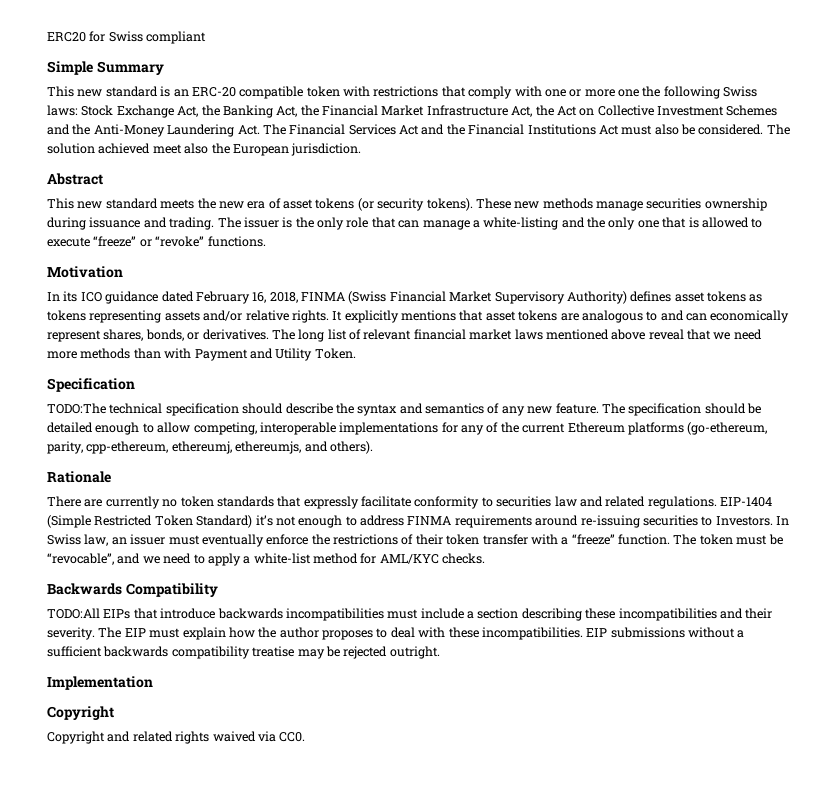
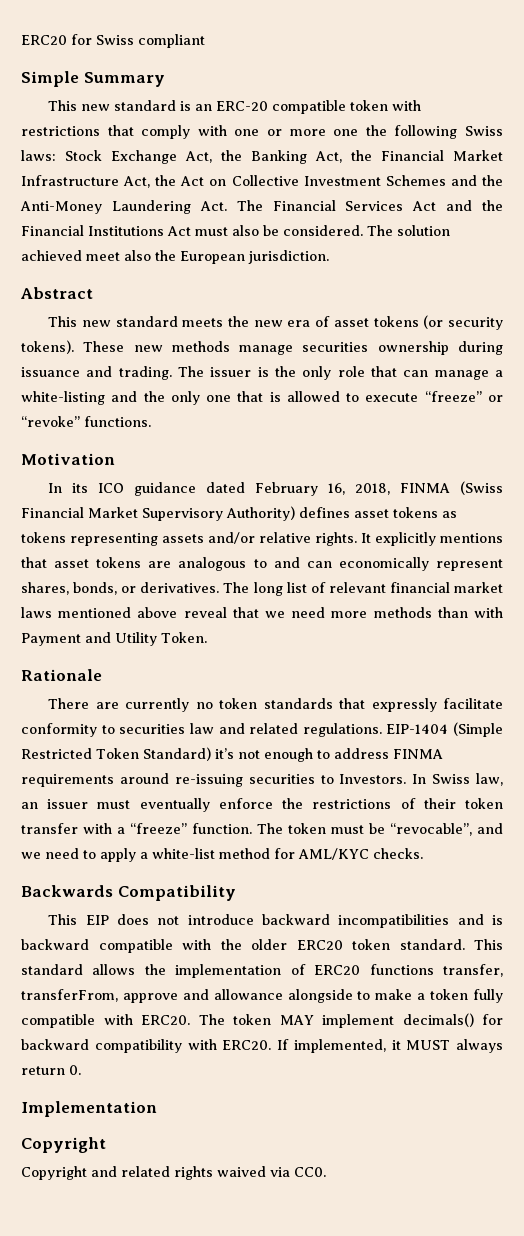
[47,378,135,392] [47,403,761,416] [47,422,768,435] [47,441,373,454] // Specification // TODO:The technical specification should describe the syntax and semantics of any new feature. The specification should be detailed enough to allow competing, interoperable implementations for any of the current Ethereum platforms (go-ethereum, parity, cpp-ethereum, ethereumj, ethereumjs, and others). -> (207, 637) none
[47,608,773,621] [47,627,745,640] [47,646,440,659] TODO:All EIPs that introduce backwards incompatibilities must include a section describing these incompatibilities and their severity. The EIP must explain how the author proposes to deal with these incompatibilities. EIP submissions without a sufficient backwards compatibility treatise may be rejected outright. -> [48,914,503,928] [21,939,503,953] [21,964,504,978] [21,989,504,1003] [21,1013,503,1028] [21,1039,503,1053] [21,1065,81,1075] This EIP does not introduce backward incompatibilities and is backward compatible with the older ERC20 token standard. This standard allows the implementation of ERC20 functions transfer, transferFrom, approve and allowance alongside to make a token fully compatible with ERC20. The token MAY implement decimals() for backward compatibility with ERC20. If implemented, it MUST always return 0.

